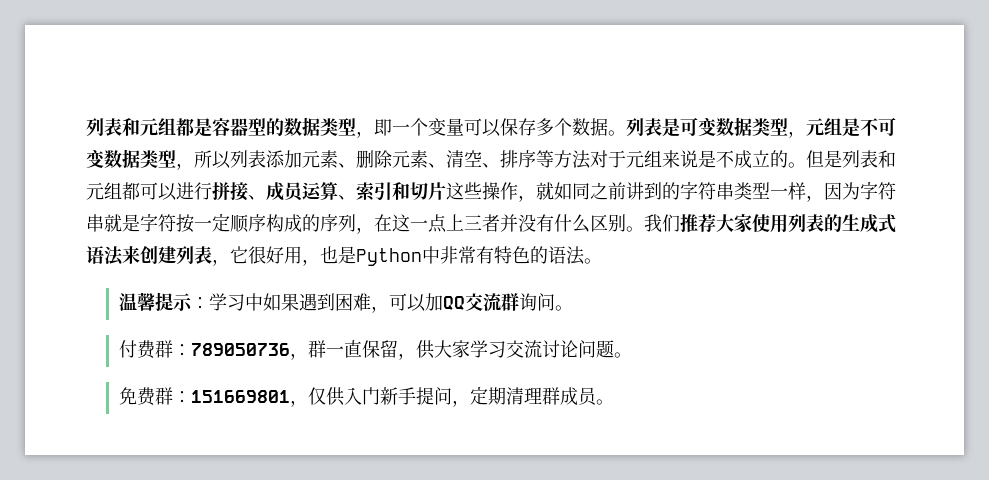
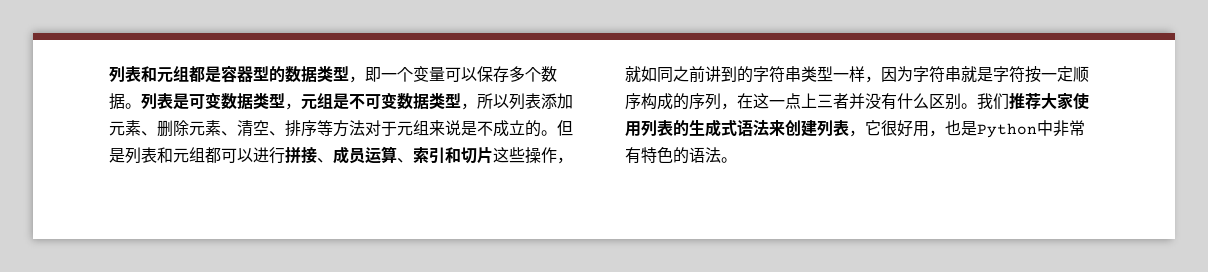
[118,292,573,313] [118,340,632,360] [118,386,614,407] // 温馨提示：学习中如果遇到困难，可以加QQ交流群询问。 // 付费群：789050736，群一直保留，供大家学习交流讨论问题。 // 免费群：151669801，仅供入门新手提问，定期清理群成员。 -> (737, 160) none

